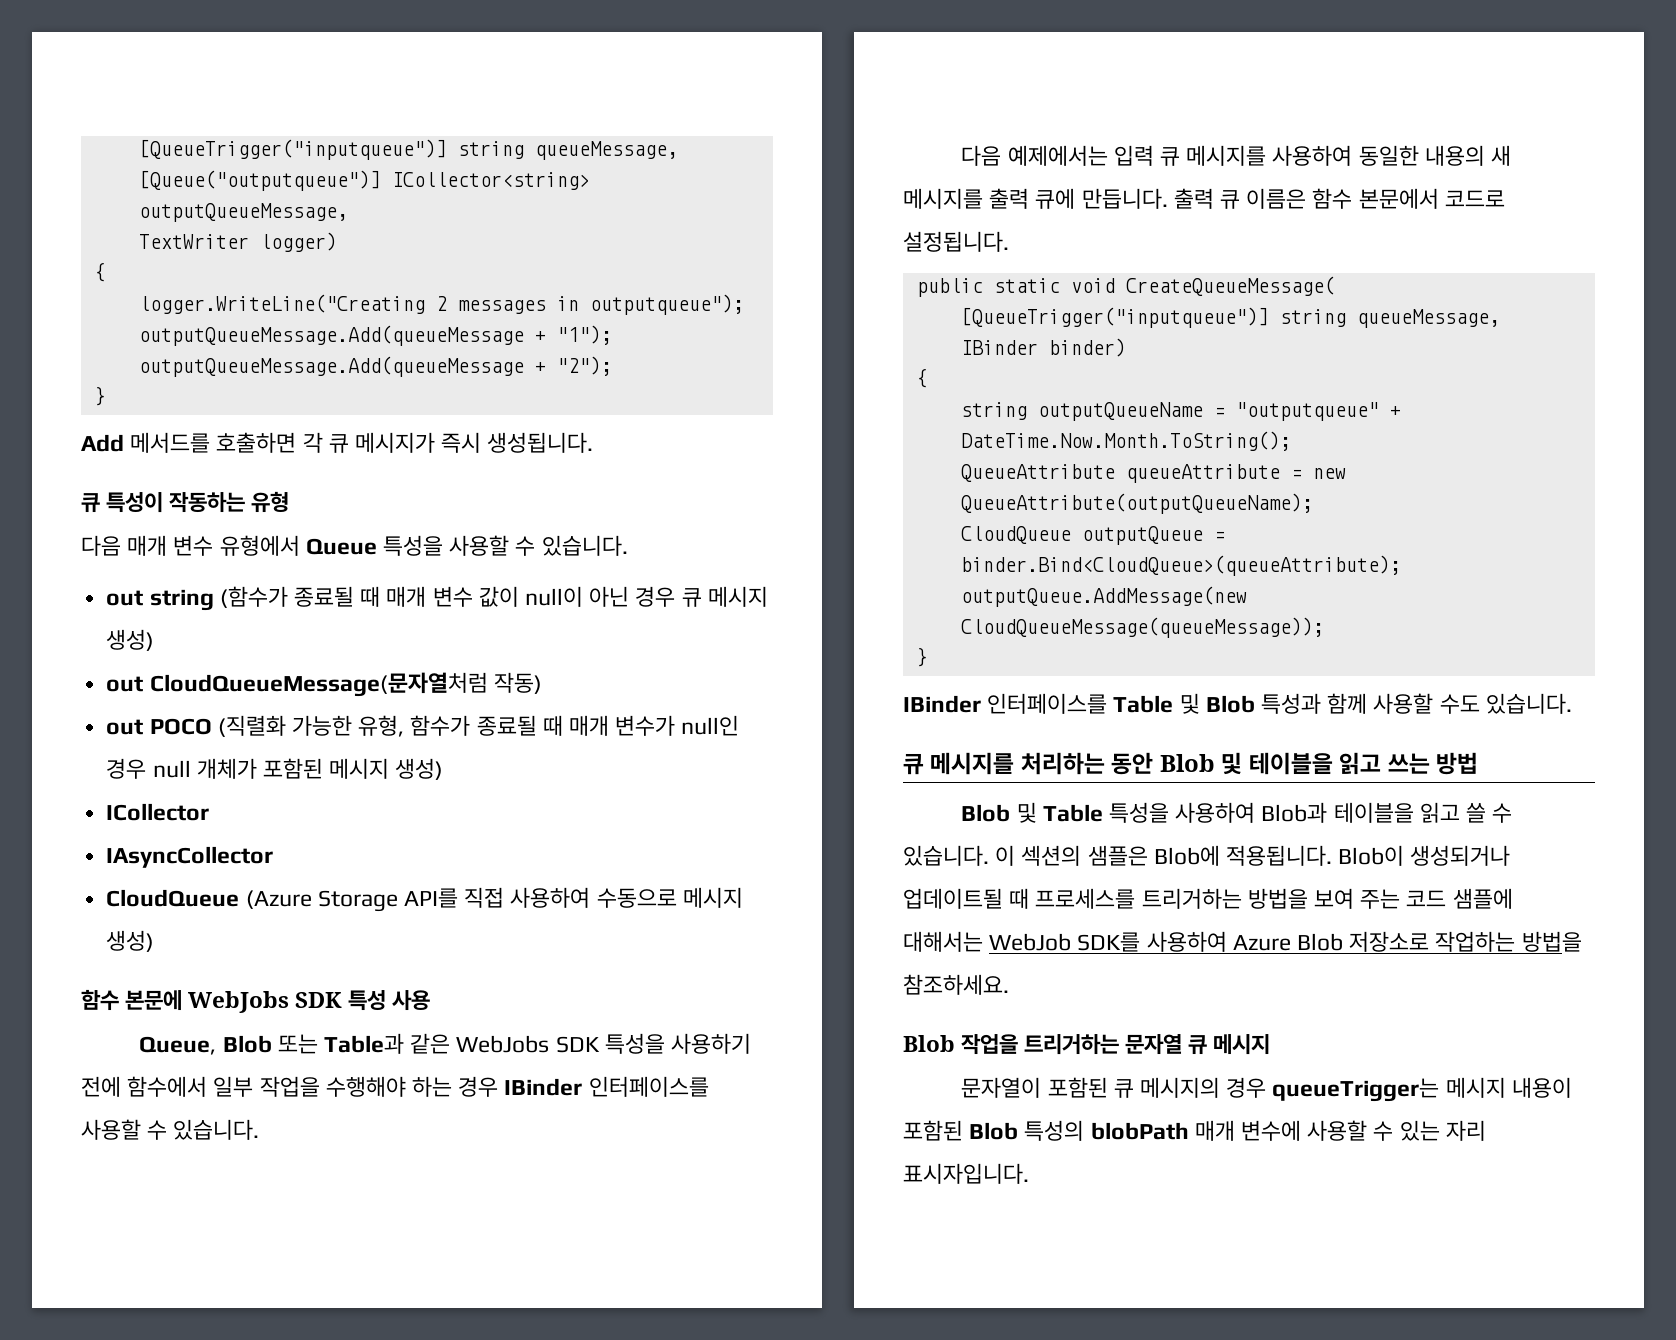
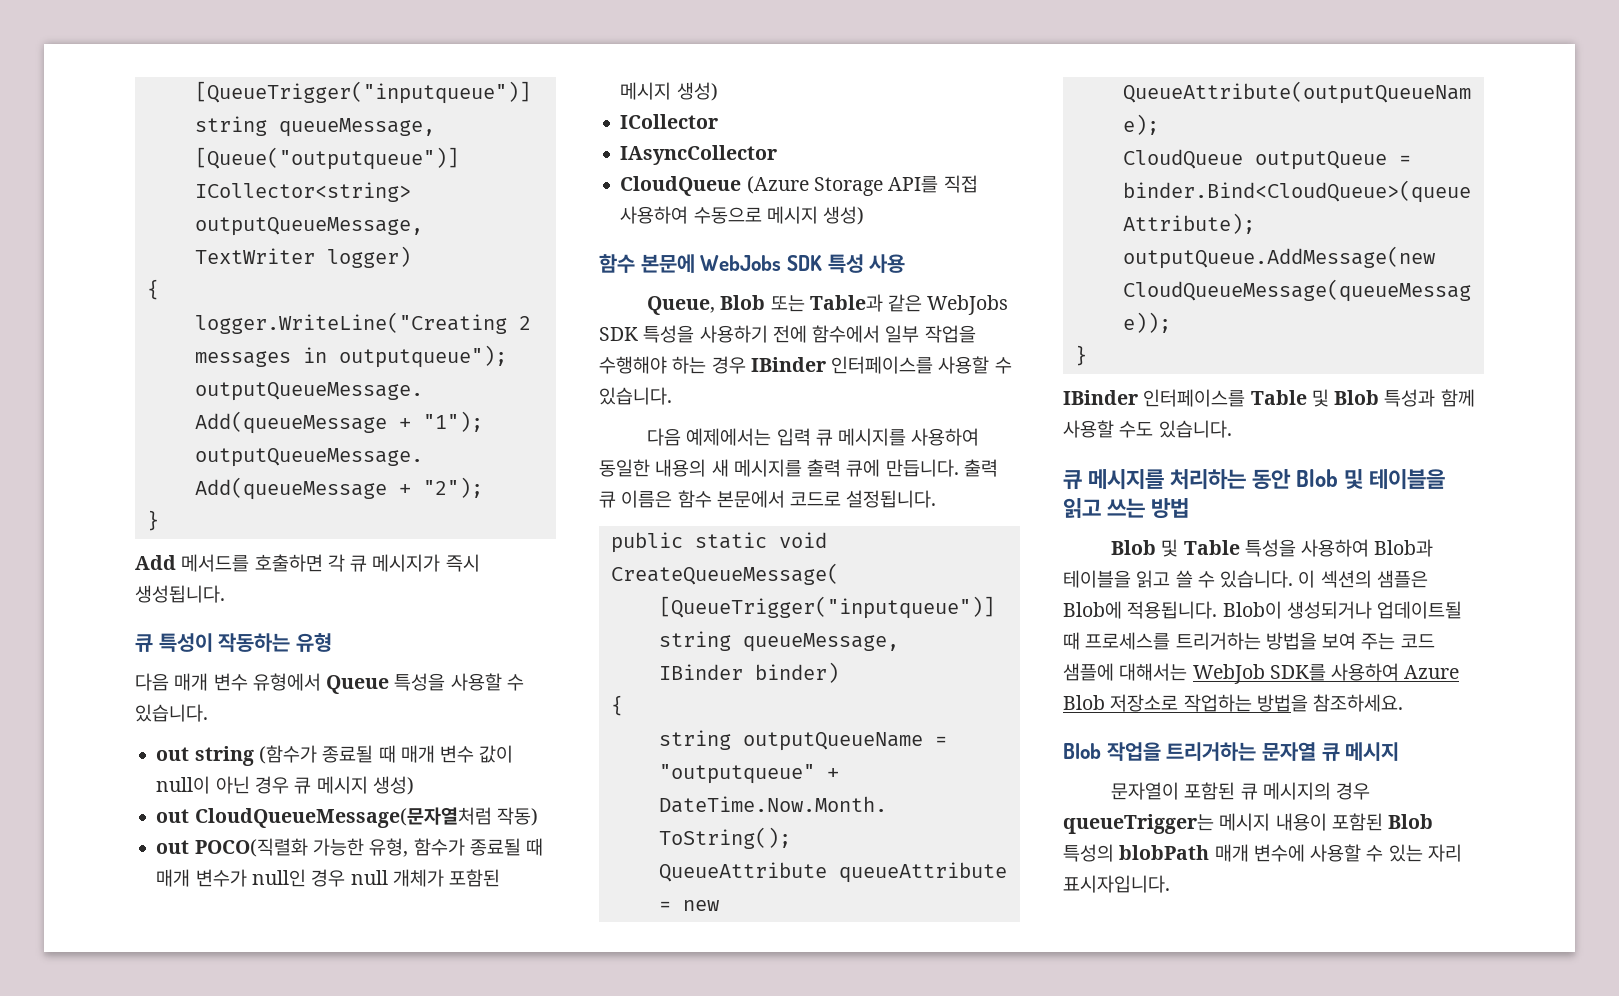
[149,715,286,737] POCO (직렬화 -> [194,838,308,857] POCO(직렬화

